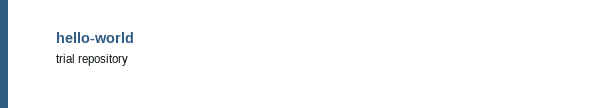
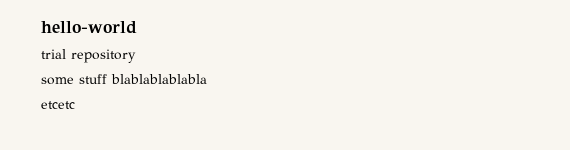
(129, 60) none -> [41,74,207,85] [41,101,75,109] // some stuff blablablablabla // etcetc

